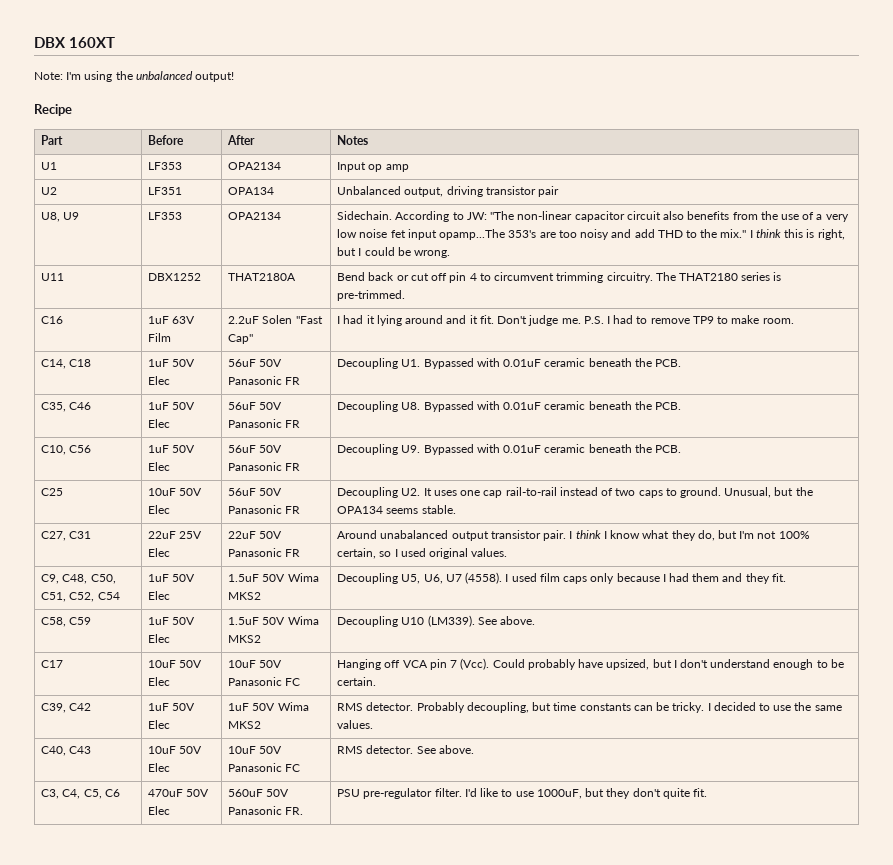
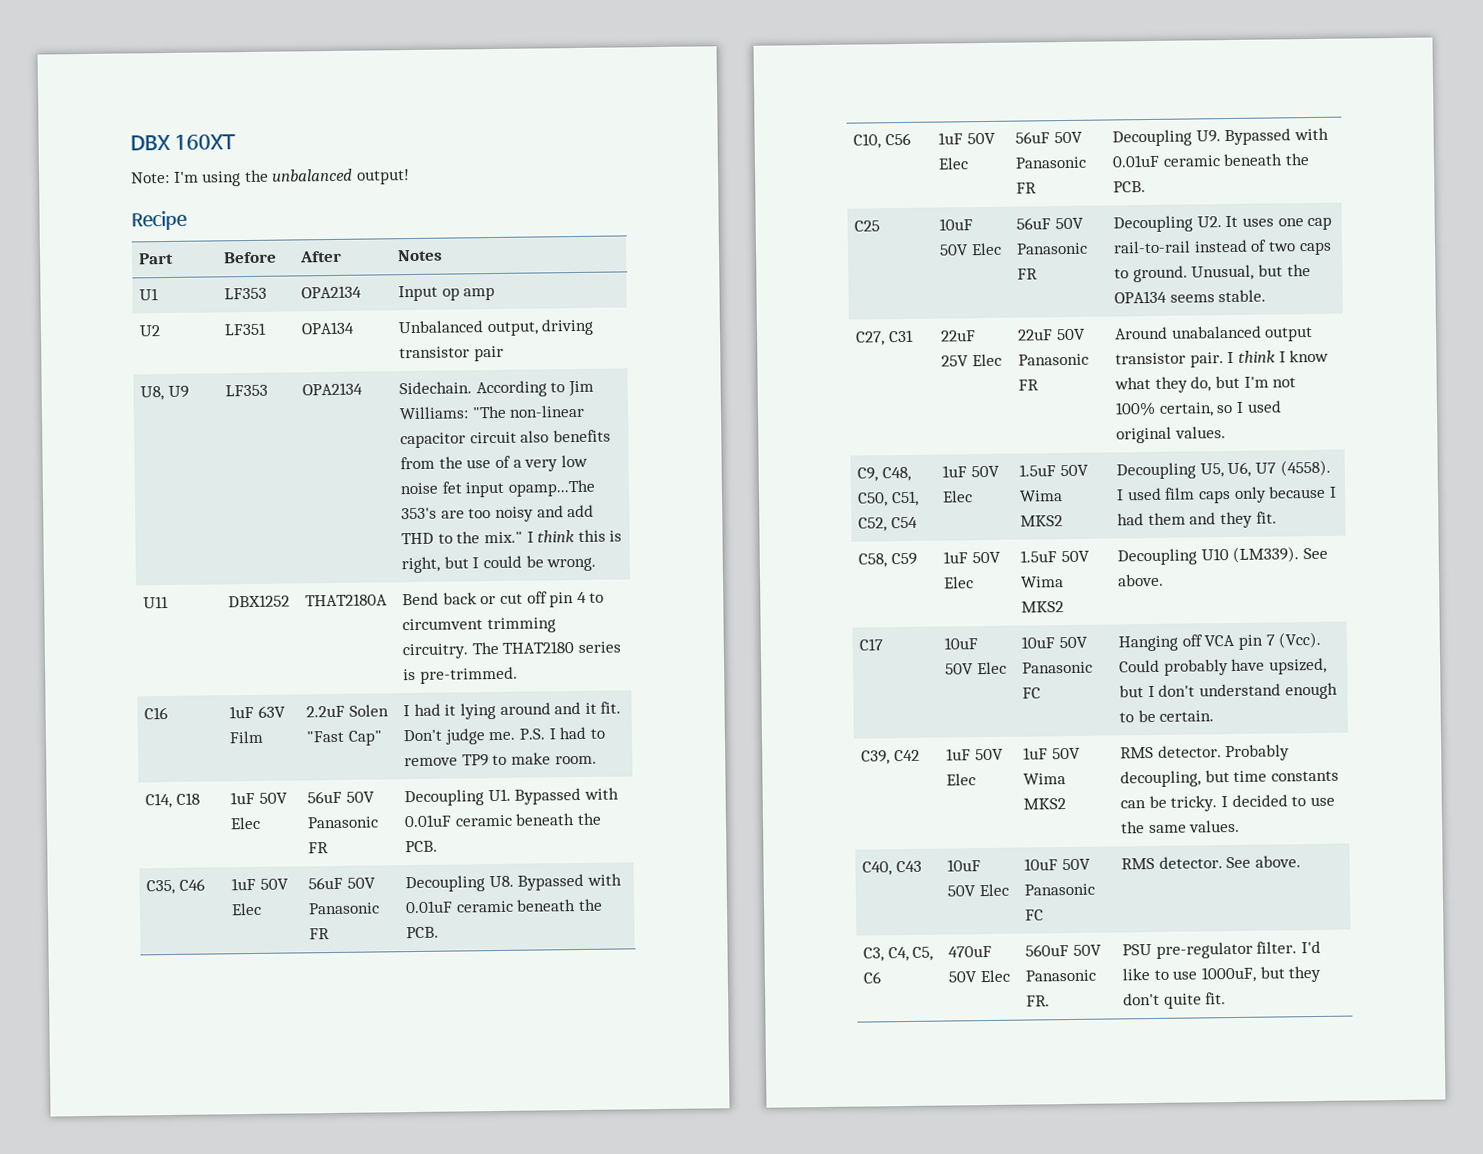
[466,212,487,220] JW: -> [567,380,594,397] [399,406,470,420] Jim Williams:

